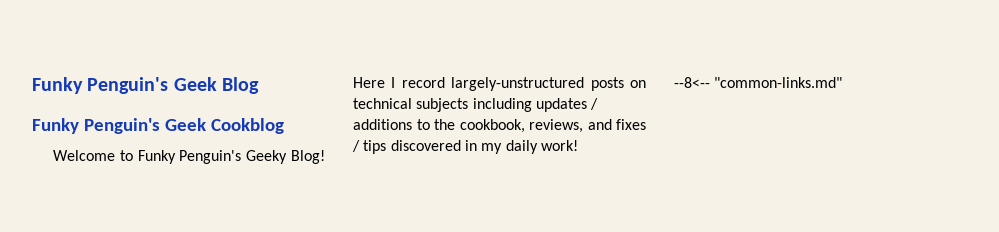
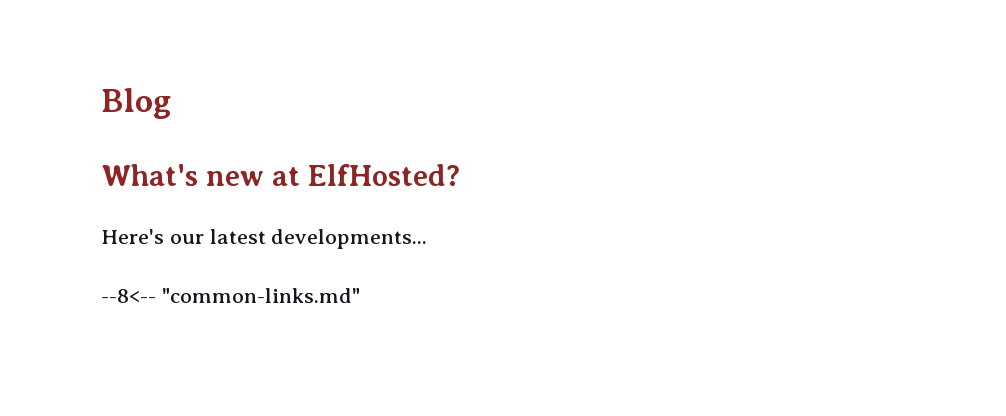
[32,77,259,94] [32,118,284,134] [53,150,325,164] [353,77,646,91] [353,98,599,112] [353,119,646,133] [352,140,578,154] Funky Penguin's Geek Blog // Funky Penguin's Geek Cookblog // Welcome to Funky Penguin's Geeky Blog! Here I record largely-unstructured posts on technical subjects including updates / additions to the cookbook, reviews, and fixes / tips discovered in my daily work! -> [101,88,172,119] [101,164,461,186] [101,229,428,249] Blog // What's new at ElfHosted? // Here's our latest developments...

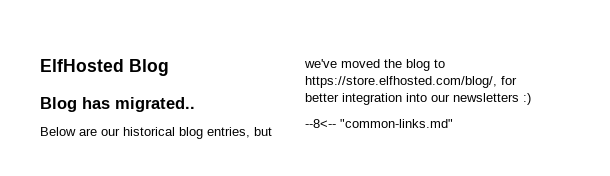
(101, 103) none -> [40,59,124,72] ElfHosted
[101,164,461,186] [101,229,428,249] What's new at ElfHosted? // Here's our latest developments... -> [40,97,195,112] [40,127,272,139] [304,59,445,71] [305,76,517,88] [305,93,531,105] Blog has migrated.. // Below are our historical blog entries, but we've moved the blog to https://store.elfhosted.com/blog/, for better integration into our newsletters :)

